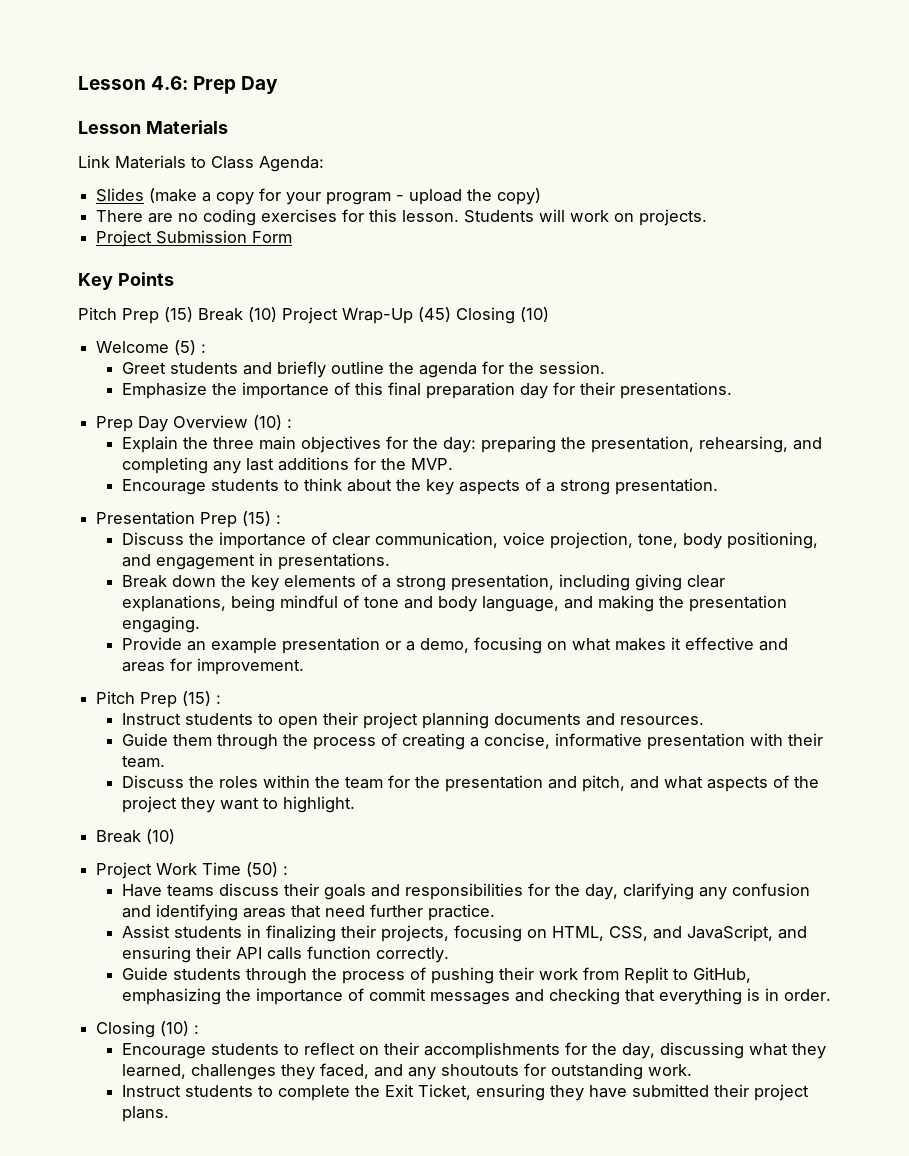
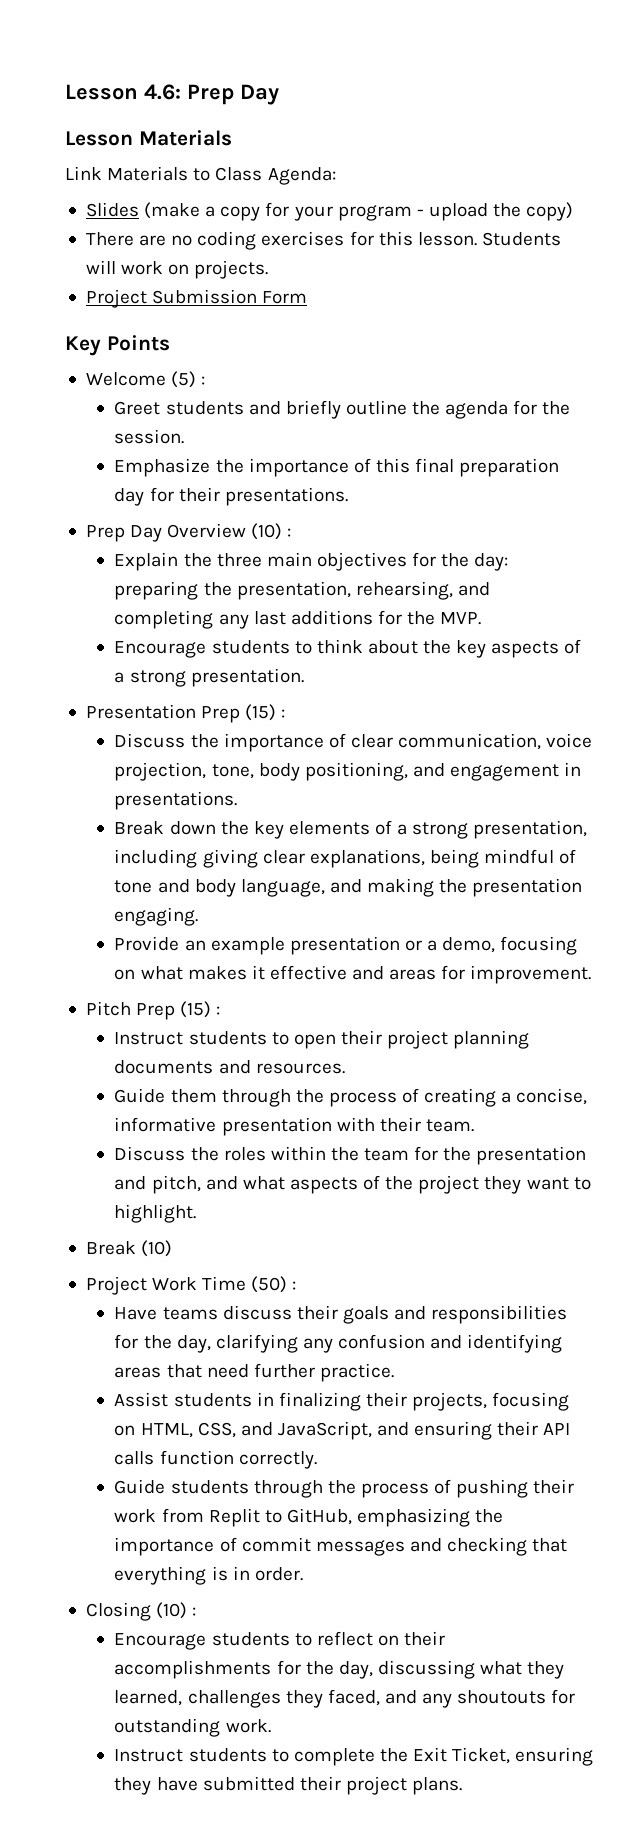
[78,307,549,324] // Pitch Prep (15) Break (10) Project Wrap-Up (45) Closing (10) -> (170, 343) none

